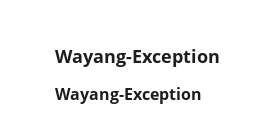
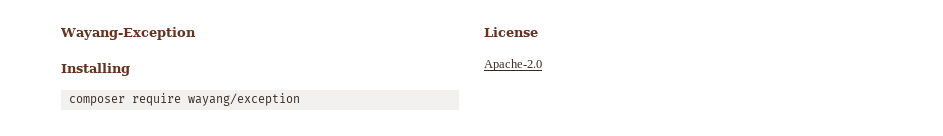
[55,87,202,104] Wayang-Exception -> [61,63,130,76] [68,93,300,106] [484,27,538,37] [484,59,542,71] Installing // composer require wayang/exception // License // Apache-2.0

